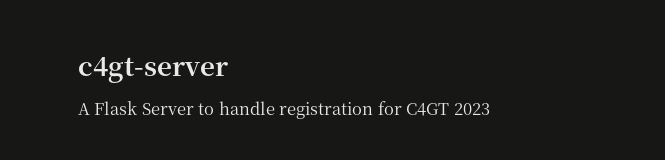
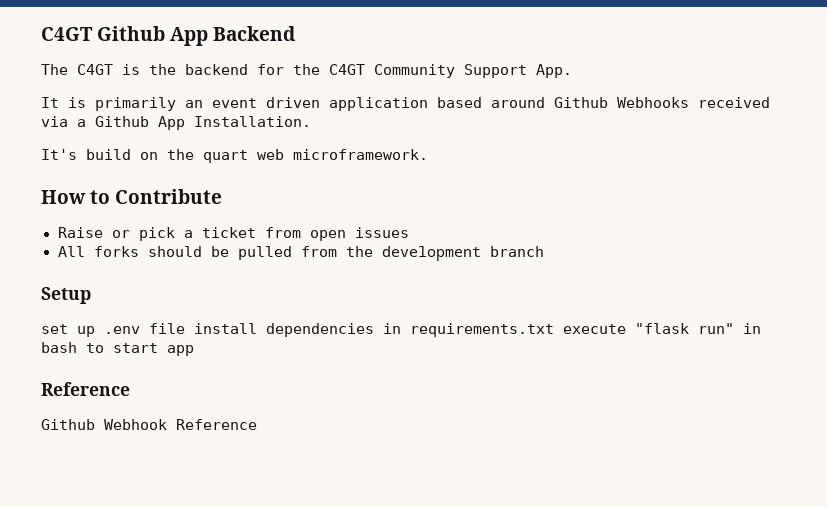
[78,57,228,83] [78,101,490,119] c4gt-server // A Flask Server to handle registration for C4GT 2023 -> [41,26,297,46] [41,64,572,78] [41,97,770,111] [41,116,311,130] [41,149,428,163] [41,189,223,204] [57,227,409,241] [57,246,544,261] [41,287,91,304] [41,323,761,337] [41,342,194,356] [41,382,130,396] [41,419,257,430] C4GT Github App Backend // The C4GT is the backend for the C4GT Community Support App. // It is primarily an event driven application based around Github Webhooks received via a Github App Installation. // It's build on the quart web microframework. // How to Contribute // Raise or pick a ticket from open issues // All forks should be pulled from the development branch // Setup // set up .env file install dependencies in requirements.txt execute "flask run" in bash to start app // Reference // Github Webhook Reference

